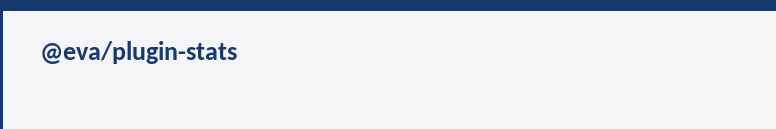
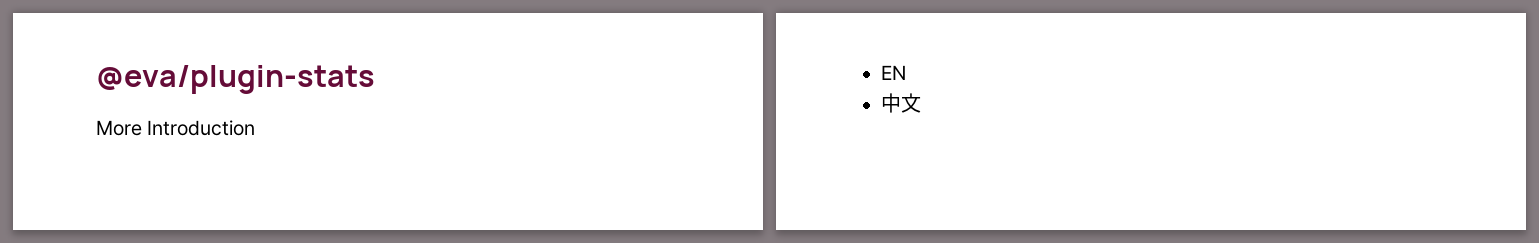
(237, 52) none -> [96,120,256,136] [881,65,906,80] [881,93,921,113] // More Introduction // EN // 中文

